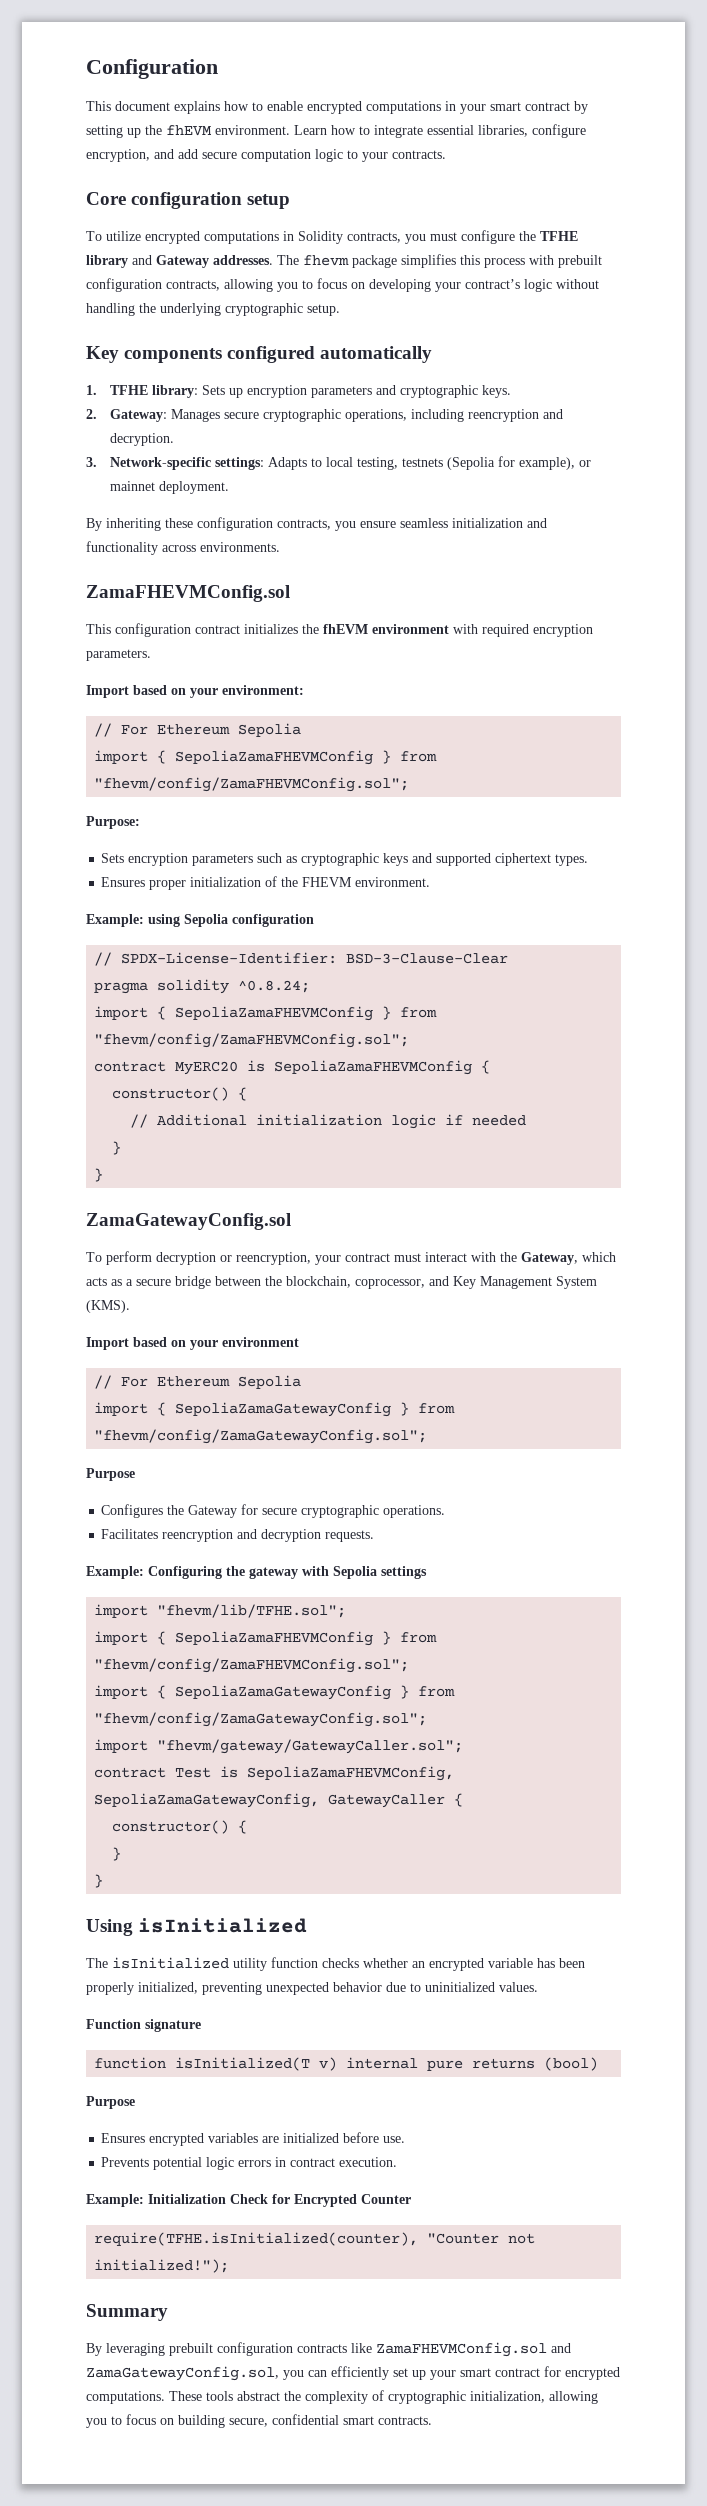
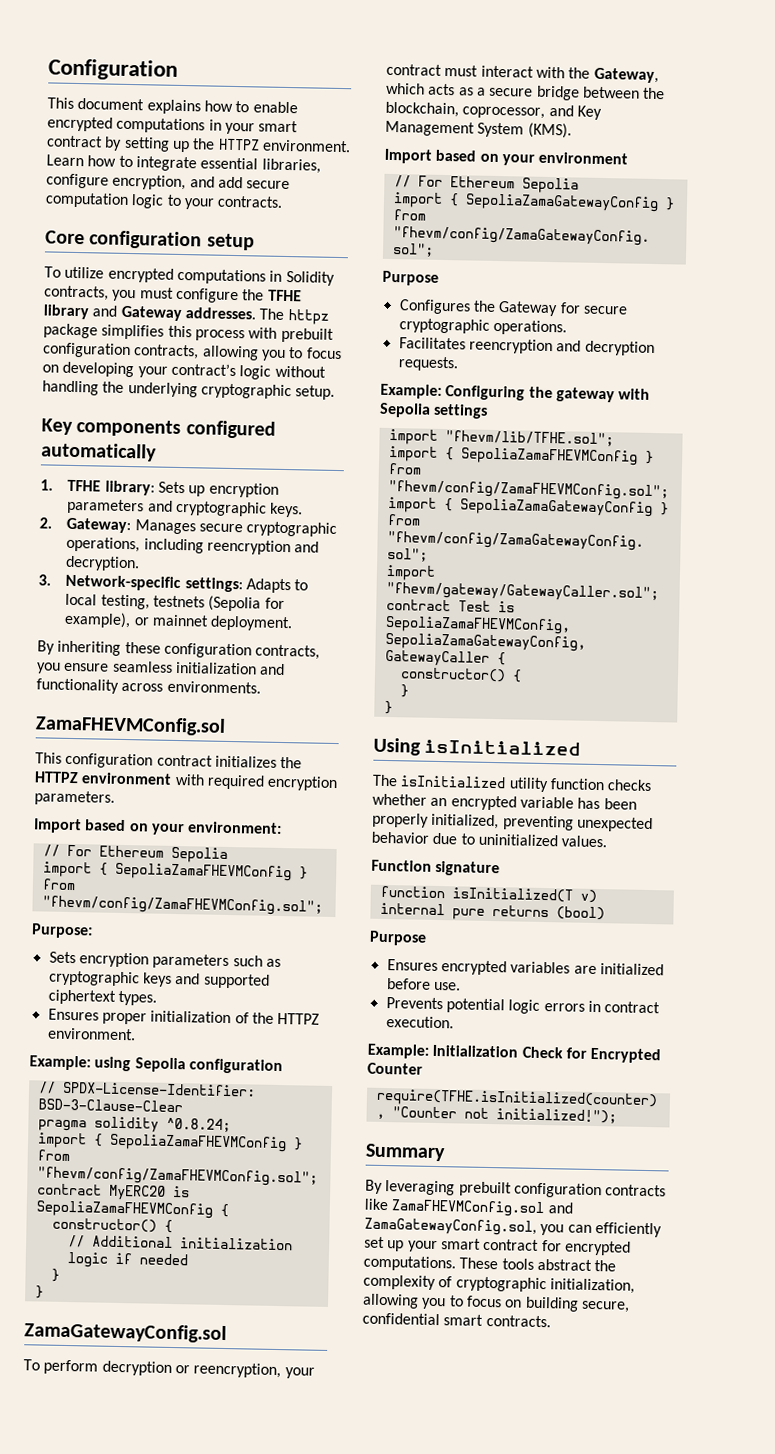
[166,125,212,136] fhEVM -> [217,138,260,151] HTTPZ
[303,255,349,266] fhevm -> [287,309,329,325] httpz
[323,624,368,634] fhEVM -> [34,771,79,784] HTTPZ
[302,877,353,887] FHEVM -> [277,1012,321,1025] HTTPZ

